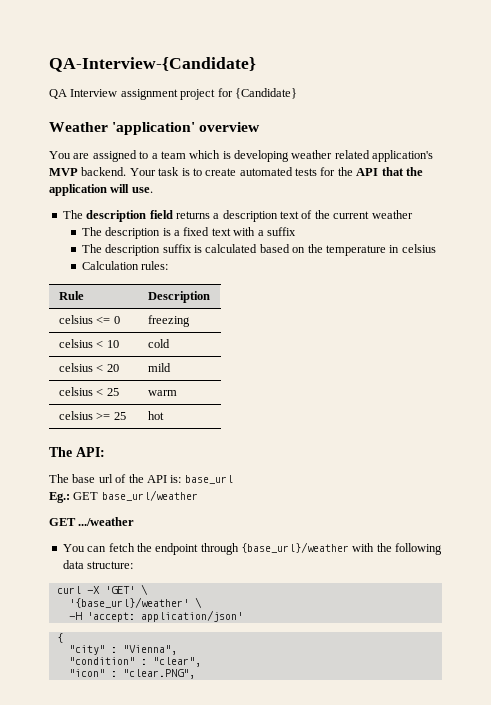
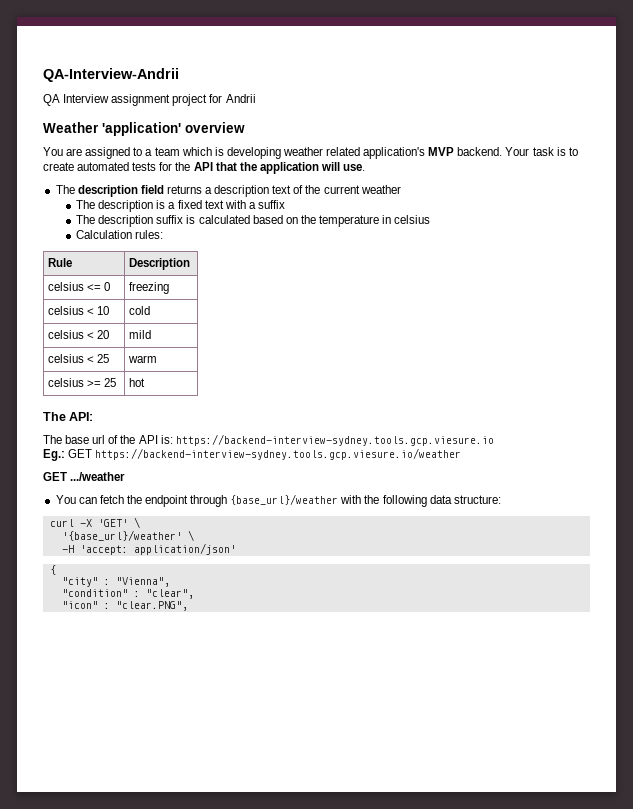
[49,57,256,72] QA-Interview-{Candidate} -> [43,68,179,82] QA-Interview-Andrii
[234,88,297,99] {Candidate} -> [225,94,256,103] Andrii
[184,475,233,484] base_url -> [175,434,494,446] https://backend-interview-sydney.tools.gcp.viesure.io
[101,490,198,501] base_url/weather -> [95,448,462,460] https://backend-interview-sydney.tools.gcp.viesure.io/weather

